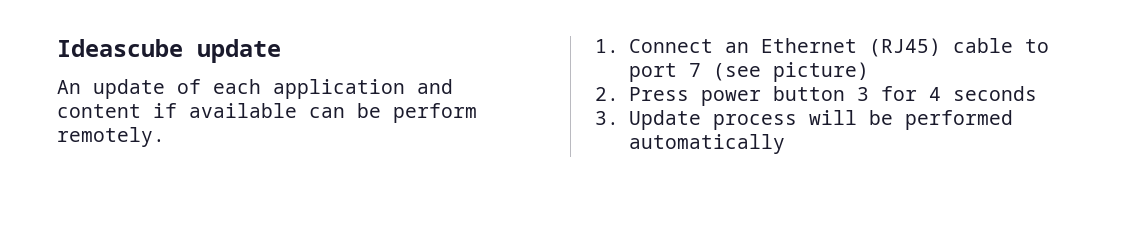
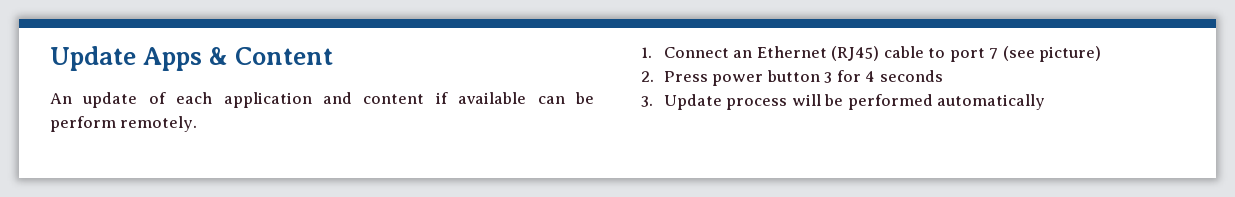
[57,39,281,63] Ideascube update -> [50,46,334,71] Update Apps & Content

